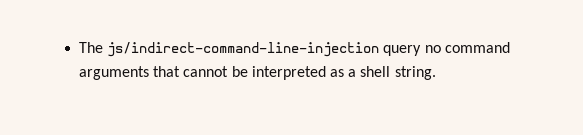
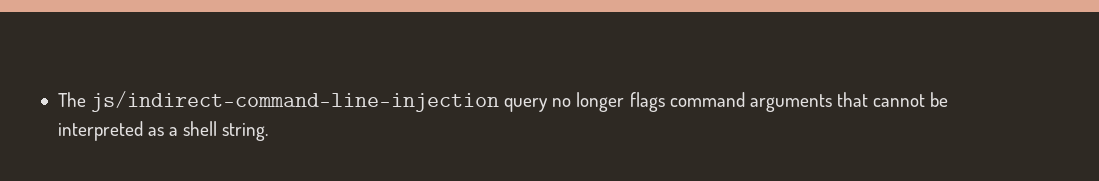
(441, 49) none -> [576,92,665,112] longer flags

